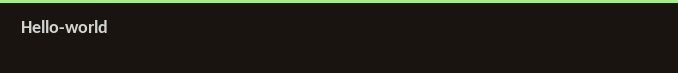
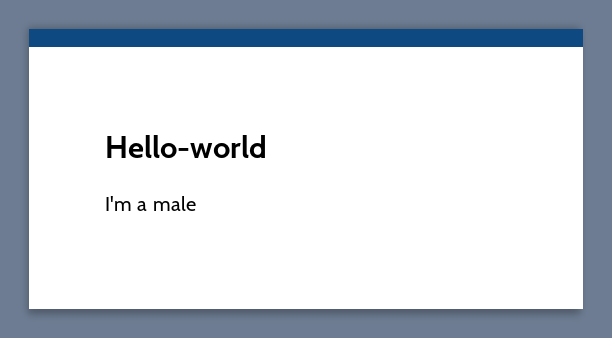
(108, 26) none -> [105,196,196,211] // I'm a male

